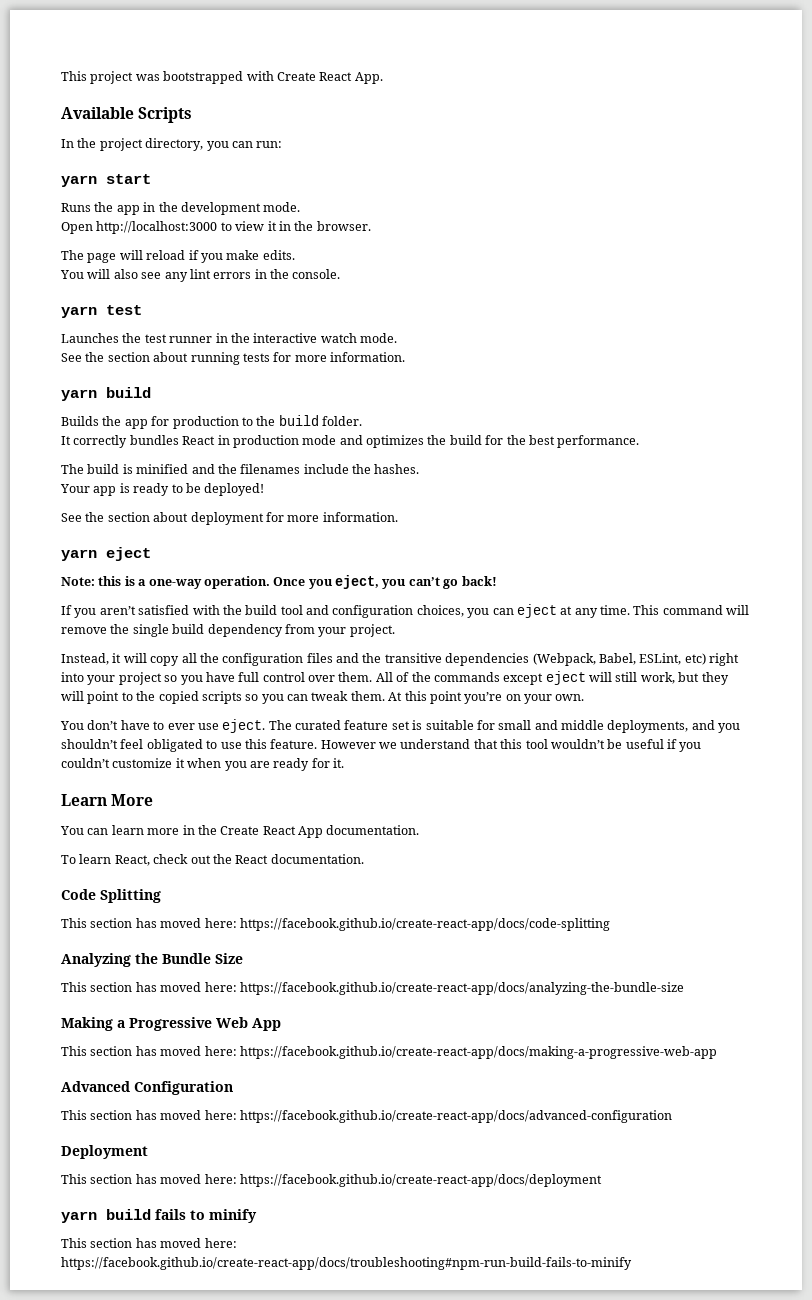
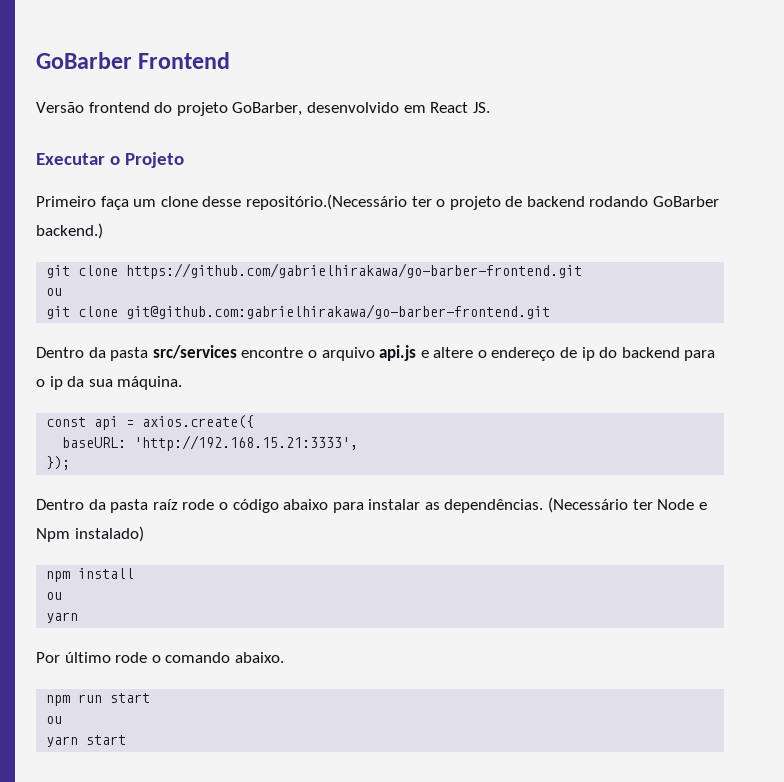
[61,71,383,84] [61,107,193,123] [61,138,283,151] [61,174,151,187] [61,202,301,215] [61,221,371,234] [61,250,295,263] [60,269,341,282] [61,305,142,318] [61,333,397,343] [61,352,405,365] [61,387,151,401] [61,415,362,429] [61,435,640,448] [61,464,420,474] [60,483,265,496] [61,512,398,525] [61,547,151,561] [61,575,497,589] [61,604,750,618] [61,624,395,637] [61,653,739,666] [61,671,729,685] [61,691,585,704] [60,719,741,733] [61,739,702,752] [61,758,344,771] [61,794,154,806] [60,825,420,838] [61,854,364,866] [61,889,161,903] [61,918,610,931] [61,953,243,967] [61,982,684,995] [61,1017,281,1031] [61,1046,717,1059] [61,1081,233,1095] [61,1110,672,1123] [61,1145,148,1159] [61,1174,602,1187] [61,1209,257,1223] [61,1238,237,1248] [61,1257,632,1270] This project was bootstrapped with Create React App. // Available Scripts // In the project directory, you can run: // yarn start // Runs the app in the development mode. // Open http://localhost:3000 to view it in the browser. // The page will reload if you make edits. // You will also see any lint errors in the console. // yarn test // Launches the test runner in the interactive watch mode. // See the section about running tests for more information. // yarn build // Builds the app for production to the build folder. // It correctly bundles React in production mode and optimizes the build for the best performance. // The build is minified and the filenames include the hashes. // Your app is ready to be deployed! // See the section about deployment for more information. // yarn eject // Note: this is a one-way operation. Once you eject, you can’t go back! // If you aren’t satisfied with the build tool and configuration choices, you can eject at any time. This command will remove the single build dependency from your project. // Instead, it will copy all the configuration files and the transitive dependencies (Webpack, Babel, ESLint, etc) right into your project so you have full control over them. All of the commands except eject will still work, but they will point to the copied scripts so you can tweak them. At this point you’re on your own. // You don’t have to ever use eject. The curated feature set is suitable for small and middle deployments, and you shouldn’t feel obligated to use this feature. However we understand that this tool wouldn’t be useful if you couldn’t customize it when you are ready for it. // Learn More // You can learn more in the Create React App documentation. // To learn React, check out the React documentation. // Code Splitting // This section has moved here: https://facebook.github.io/create-react-app/docs/code-splitting // Analyzing the Bundle Size // This section has moved here: https://facebook.github.io/create-react-app/docs/analyzing-the-bundle-size // Making a Progressive Web App // This section has moved here: https://facebook.github.io/create-react-app/docs/making-a-progressive-web-app // Advanced Configuration // This section has moved here: https://facebook.github.io/create-react-app/docs/advanced-configuration // Deployment // This section has moved here: https://facebook.github.io/create-react-app/docs/deployment // yarn build fails to minify // This section has moved here: https://facebook.github.io/create-react-app/docs/troubleshooting#npm-run-build-fails-to-minify -> [36,52,231,69] [36,102,490,116] [36,152,185,168] [36,194,720,210] [36,223,103,239] [46,263,583,279] [46,288,63,296] [46,304,551,319] [36,345,716,361] [36,376,183,390] [46,415,255,430] [62,435,359,451] [46,456,71,470] [36,497,707,513] [36,526,144,542] [46,568,135,582] [46,592,63,600] [46,612,79,623] [36,652,284,663] [46,693,151,706] [46,716,63,724] [46,735,127,747] GoBarber Frontend // Versão frontend do projeto GoBarber, desenvolvido em React JS. // Executar o Projeto // Primeiro faça um clone desse repositório.(Necessário ter o projeto de backend rodando GoBarber backend.) // git clone https://github.com/gabrielhirakawa/go-barber-frontend.git // ou // git clone git@github.com:gabrielhirakawa/go-barber-frontend.git // Dentro da pasta src/services encontre o arquivo api.js e altere o endereço de ip do backend para o ip da sua máquina. // const api = axios.create({ // baseURL: 'http://192.168.15.21:3333', // }); // Dentro da pasta raíz rode o código abaixo para instalar as dependências. (Necessário ter Node e Npm instalado) // npm install // ou // yarn // Por último rode o comando abaixo. // npm run start // ou // yarn start

